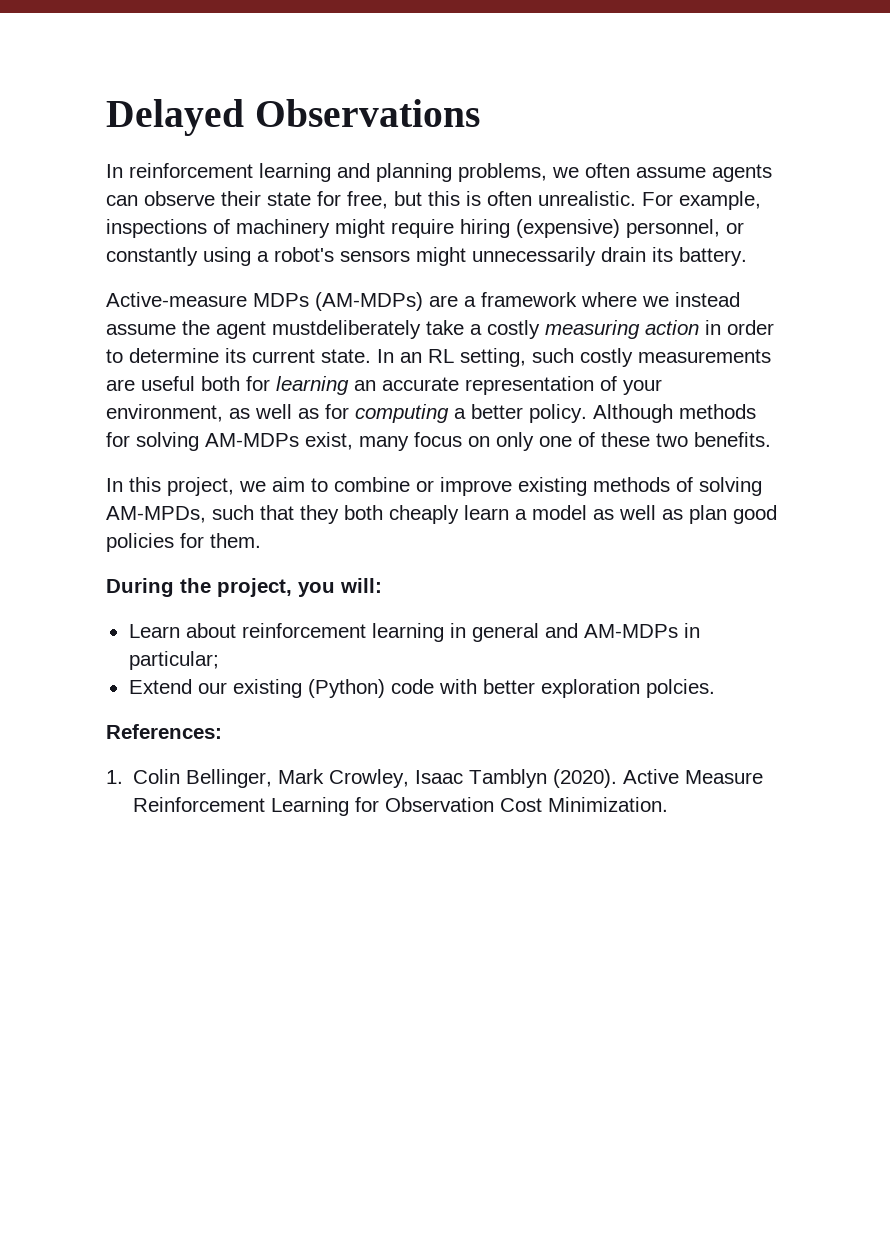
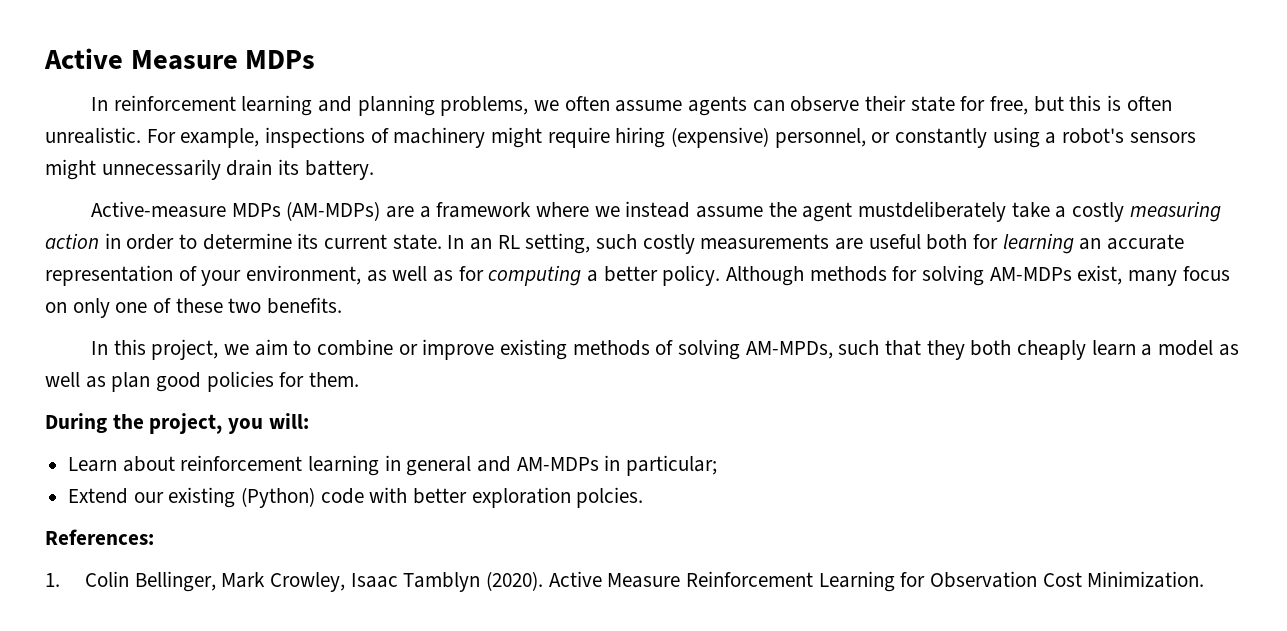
[106,99,480,136] Delayed Observations -> [44,48,316,70] Active Measure MDPs

